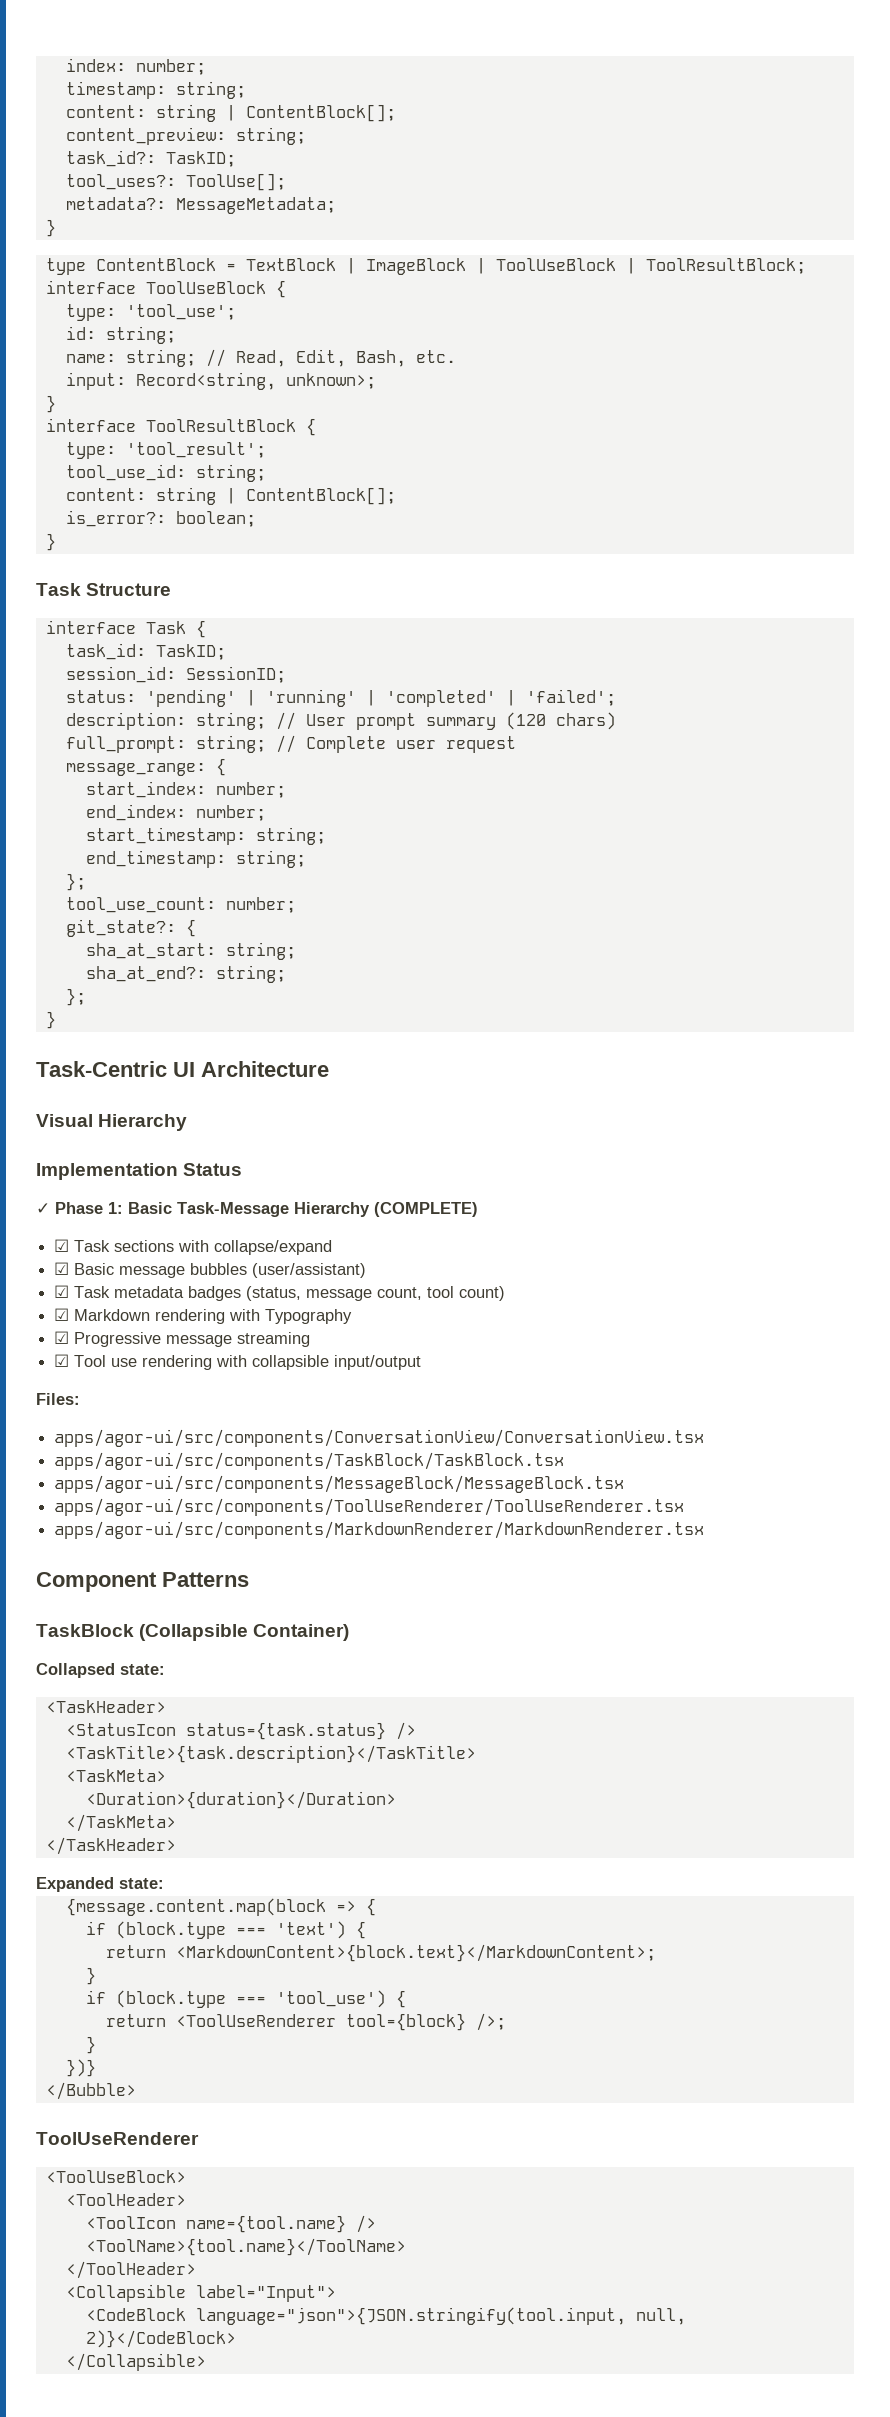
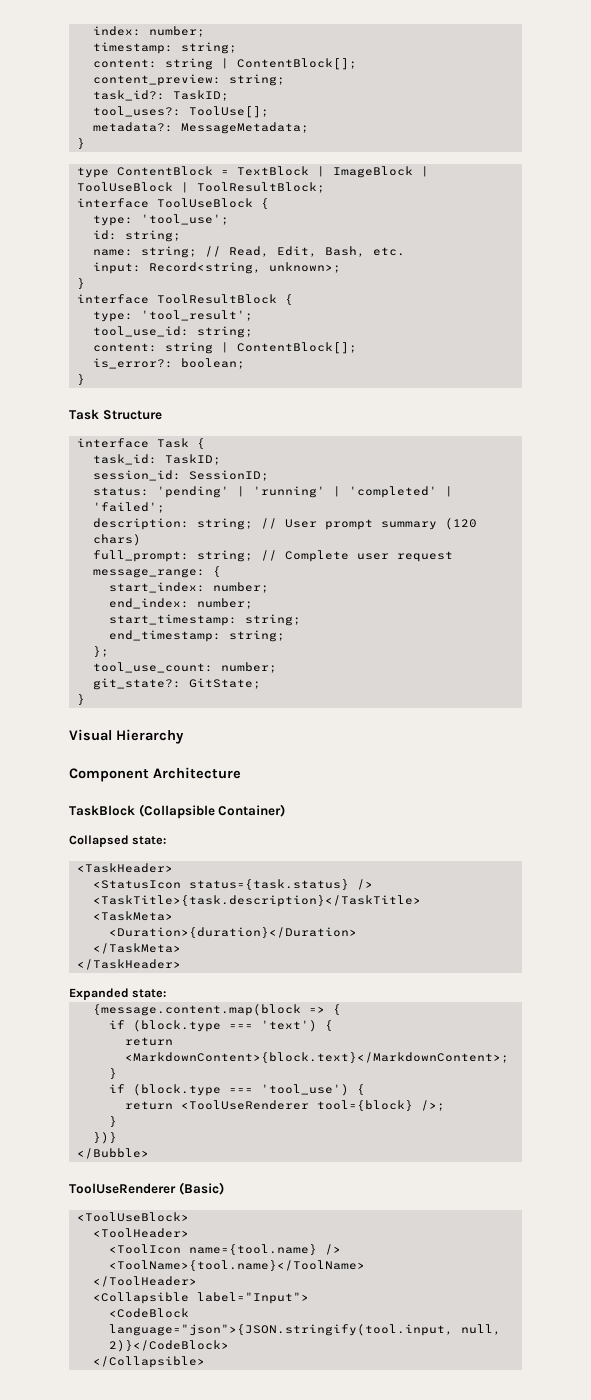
[185,919,196,937] [85,942,296,960] [85,965,286,983] [65,988,86,1006] [45,1011,56,1029] [36,1061,329,1077] [36,1114,188,1131] [36,1163,243,1180] [36,1202,478,1217] [54,1239,333,1255] [54,1262,367,1278] [54,1285,506,1301] [54,1308,353,1324] [54,1331,311,1347] [54,1354,422,1370] [36,1393,80,1405] [54,1429,705,1447] [54,1452,565,1470] [54,1475,625,1493] [54,1498,685,1516] [54,1521,705,1539] { // sha_at_start: string; // sha_at_end?: string; // }; // } // Task-Centric UI Architecture // Visual Hierarchy // Implementation Status // ✓ Phase 1: Basic Task-Message Hierarchy (COMPLETE) // ☑ Task sections with collapse/expand // ☑ Basic message bubbles (user/assistant) // ☑ Task metadata badges (status, message count, tool count) // ☑ Markdown rendering with Typography // ☑ Progressive message streaming // ☑ Tool use rendering with collapsible input/output // Files: // apps/agor-ui/src/components/ConversationView/ConversationView.tsx // apps/agor-ui/src/components/TaskBlock/TaskBlock.tsx // apps/agor-ui/src/components/MessageBlock/MessageBlock.tsx // apps/agor-ui/src/components/ToolUseRenderer/ToolUseRenderer.tsx // apps/agor-ui/src/components/MarkdownRenderer/MarkdownRenderer.tsx -> [188,678,261,689] [76,694,85,705] [69,729,184,744] GitState; // } // Visual Hierarchy
[162,1572,249,1587] Patterns -> [153,767,241,779] Architecture
(199, 2138) none -> [178,1182,224,1195] (Basic)

